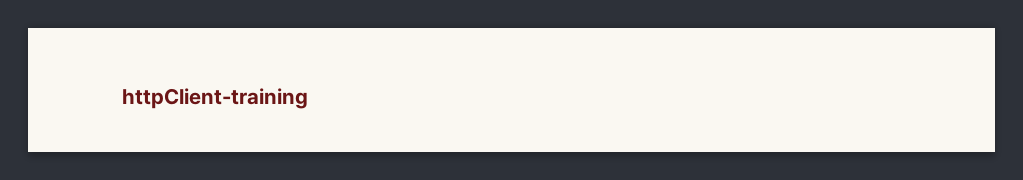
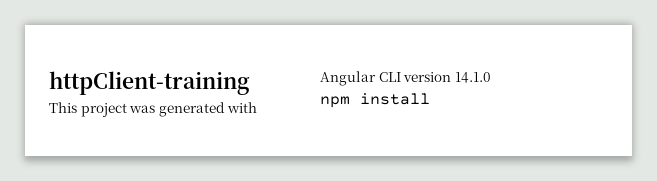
(308, 98) none -> [49,102,257,117] [320,71,491,86] [320,93,430,108] // This project was generated with Angular CLI version 14.1.0 // npm install

